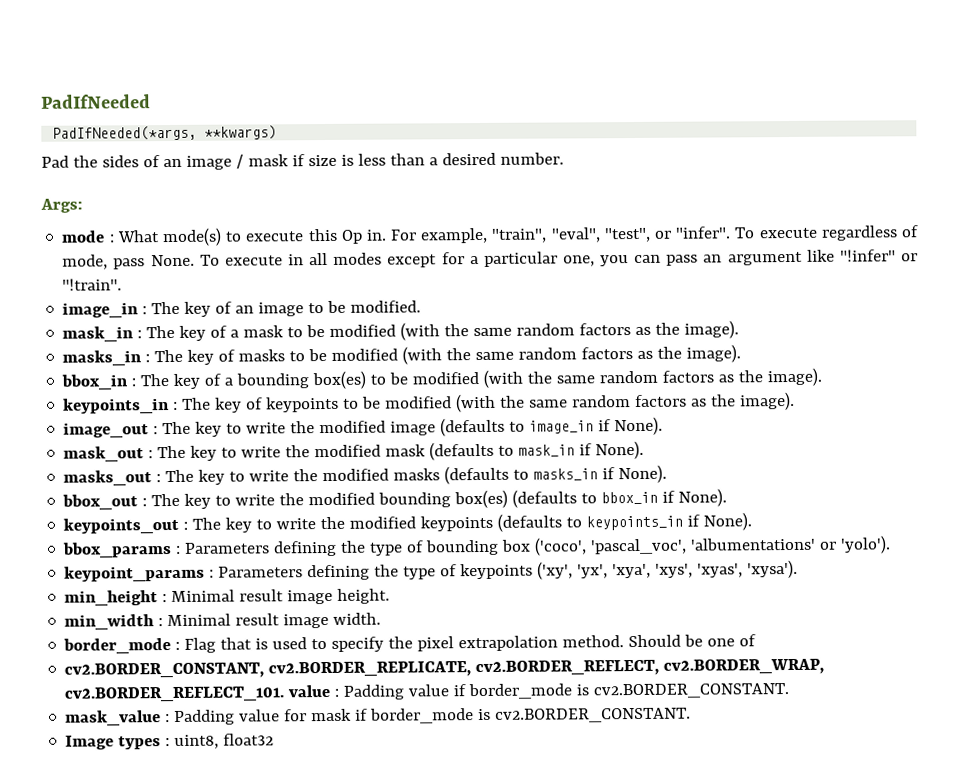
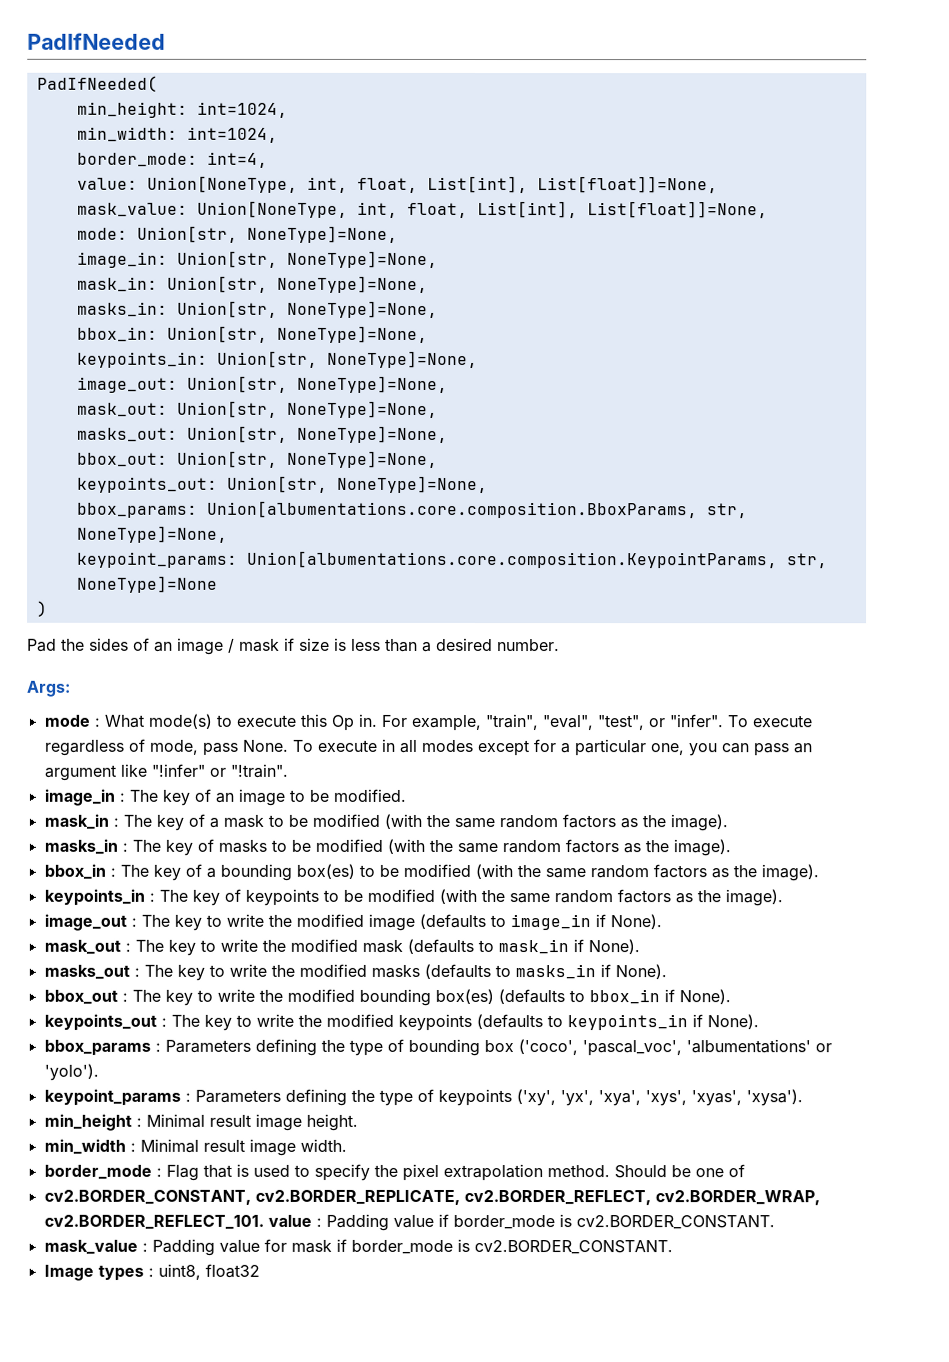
[52,125,278,141] PadIfNeeded(*args, **kwargs) -> [36,75,158,92] [76,101,288,118] [76,126,278,143] [76,151,268,168] [76,175,718,194] [76,200,768,219] [76,225,398,243] [76,250,438,268] [76,275,428,293] [76,300,438,318] [76,325,428,343] [76,350,478,369] [76,375,448,393] [76,400,438,418] [76,425,448,443] [76,450,438,468] [76,475,488,494] [76,500,748,519] [76,525,228,543] [76,550,828,569] [76,575,218,593] [36,600,48,617] PadIfNeeded( // min_height: int=1024, // min_width: int=1024, // border_mode: int=4, // value: Union[NoneType, int, float, List[int], List[float]]=None, // mask_value: Union[NoneType, int, float, List[int], List[float]]=None, // mode: Union[str, NoneType]=None, // image_in: Union[str, NoneType]=None, // mask_in: Union[str, NoneType]=None, // masks_in: Union[str, NoneType]=None, // bbox_in: Union[str, NoneType]=None, // keypoints_in: Union[str, NoneType]=None, // image_out: Union[str, NoneType]=None, // mask_out: Union[str, NoneType]=None, // masks_out: Union[str, NoneType]=None, // bbox_out: Union[str, NoneType]=None, // keypoints_out: Union[str, NoneType]=None, // bbox_params: Union[albumentations.core.composition.BboxParams, str, NoneType]=None, // keypoint_params: Union[albumentations.core.composition.KeypointParams, str, NoneType]=None // )

